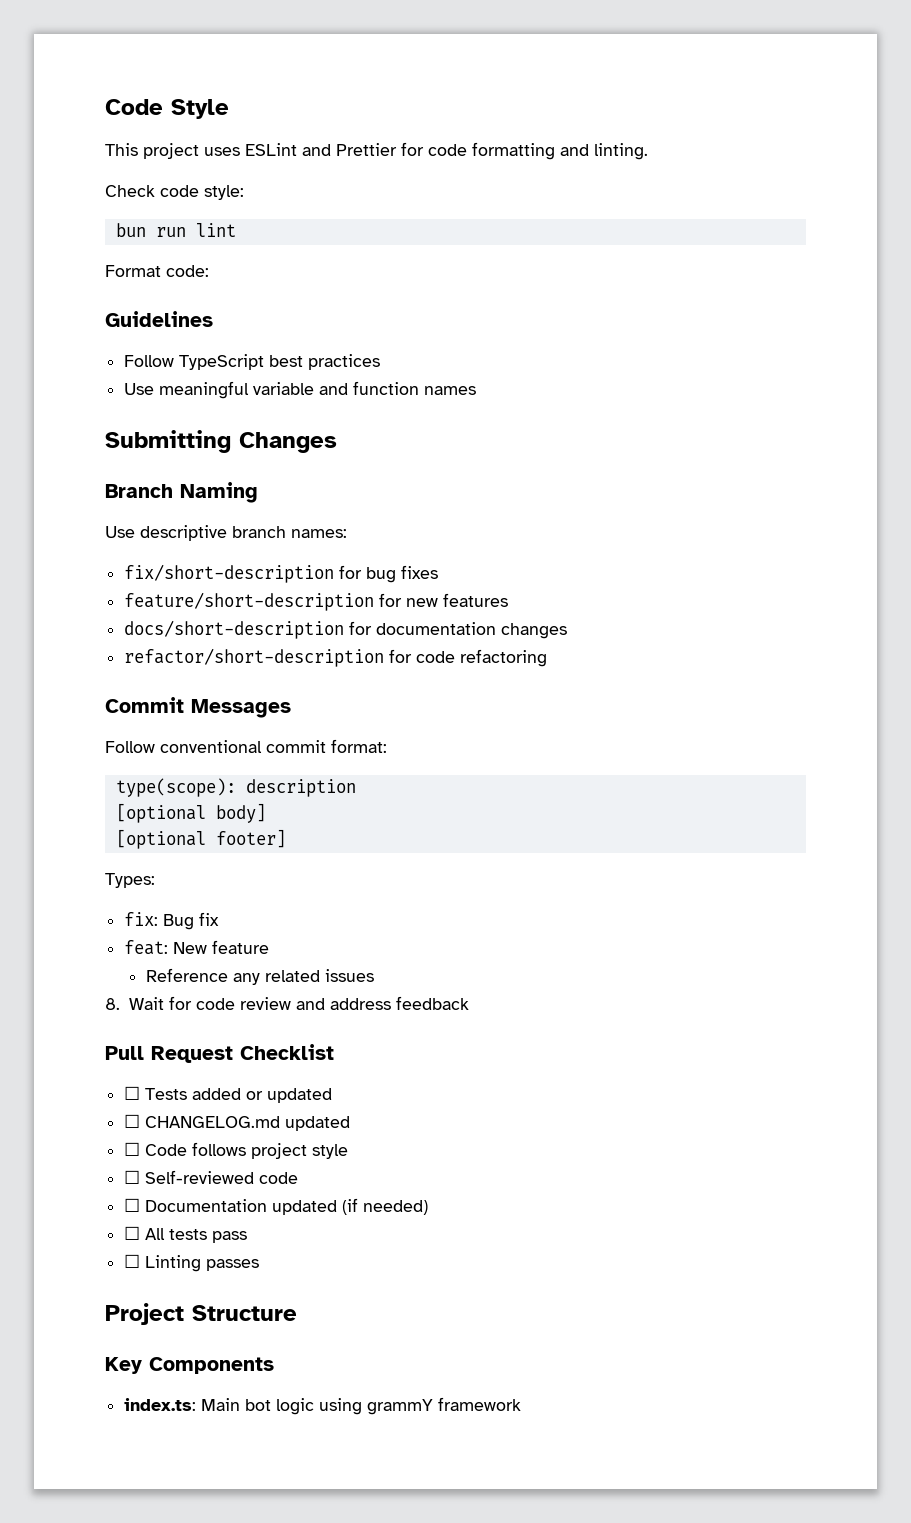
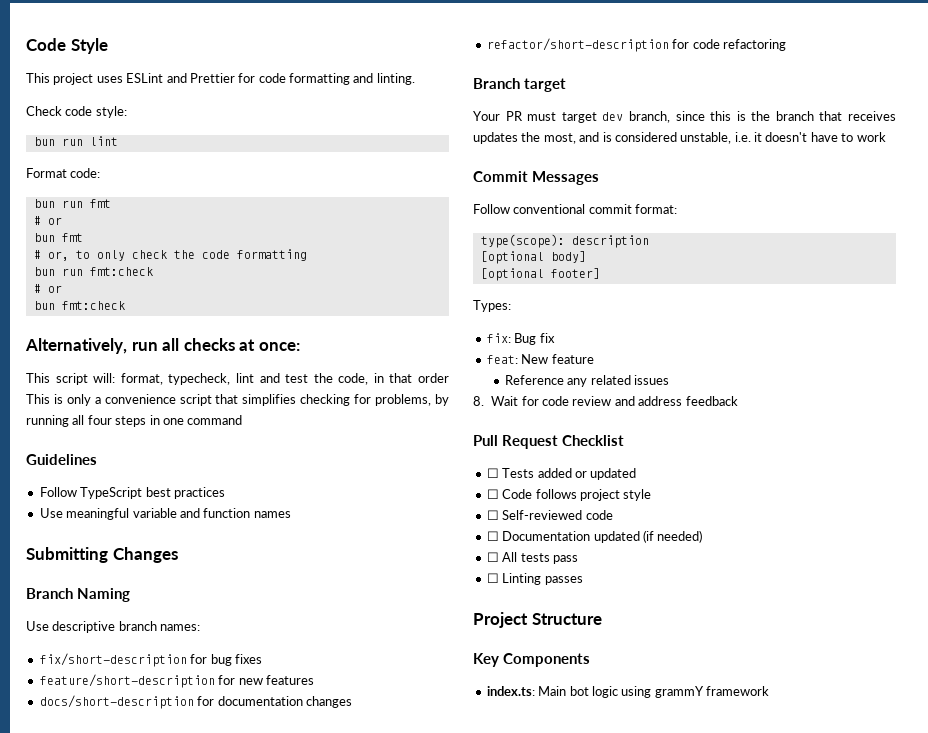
(209, 271) none -> [33,199,111,208] [33,216,62,225] [33,233,83,242] [33,249,307,261] [33,267,153,276] [33,284,62,293] [33,301,125,310] [25,338,300,354] [26,373,449,385] [26,394,450,406] [26,415,243,427] // bun run fmt // # or // bun fmt // # or, to only check the code formatting // bun run fmt:check // # or // bun fmt:check // Alternatively, run all checks at once: // This script will: format, typecheck, lint and test the code, in that order This is only a convenience script that simplifies checking for problems, by running all four steps in one command
(548, 658) none -> [473,78,566,92] [473,111,896,123] [473,132,886,144] // Branch target // Your PR must target dev branch, since this is the branch that receives updates the most, and is considered unstable, i.e. it doesn't have to work
[124,1114,351,1131] // ☐ CHANGELOG.md updated -> (637, 474) none

